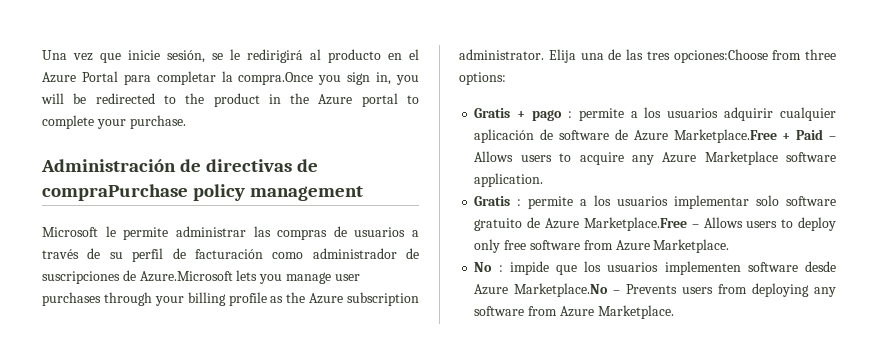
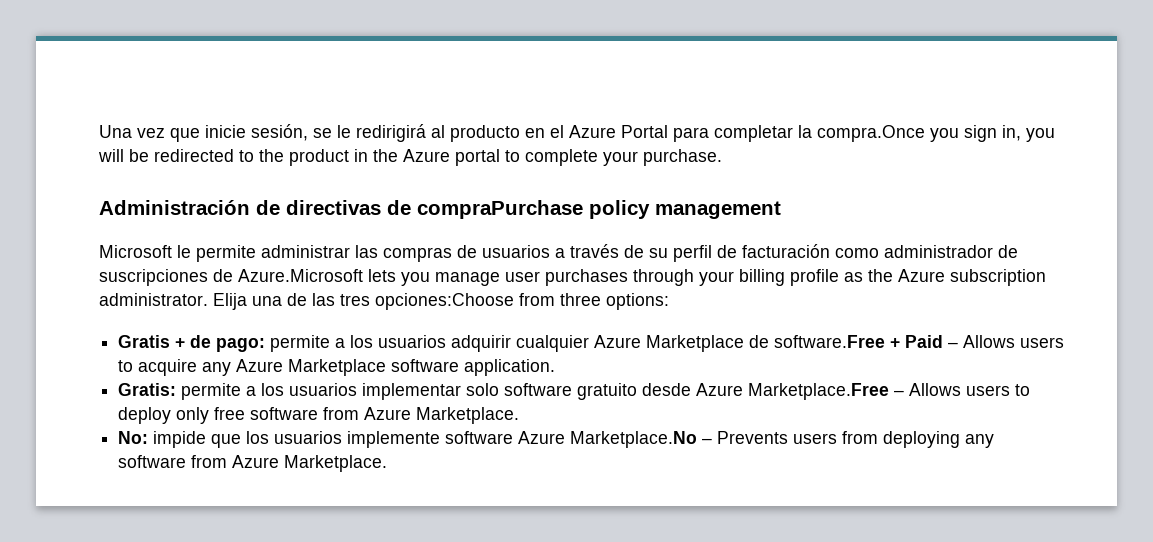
[532,110,572,121] pago : -> [190,335,266,352] de pago:
[474,129,777,143] aplicación de software de Azure Marketplace.Free -> [594,335,886,352] Azure Marketplace de software.Free
[474,196,522,206] Gratis : -> [118,383,177,396] Gratis:
[527,217,541,228] de -> [642,383,692,396] desde
[474,262,503,272] No : -> [118,431,149,444] No:
[664,261,836,275] implementen software desde -> [347,431,514,448] implemente software

